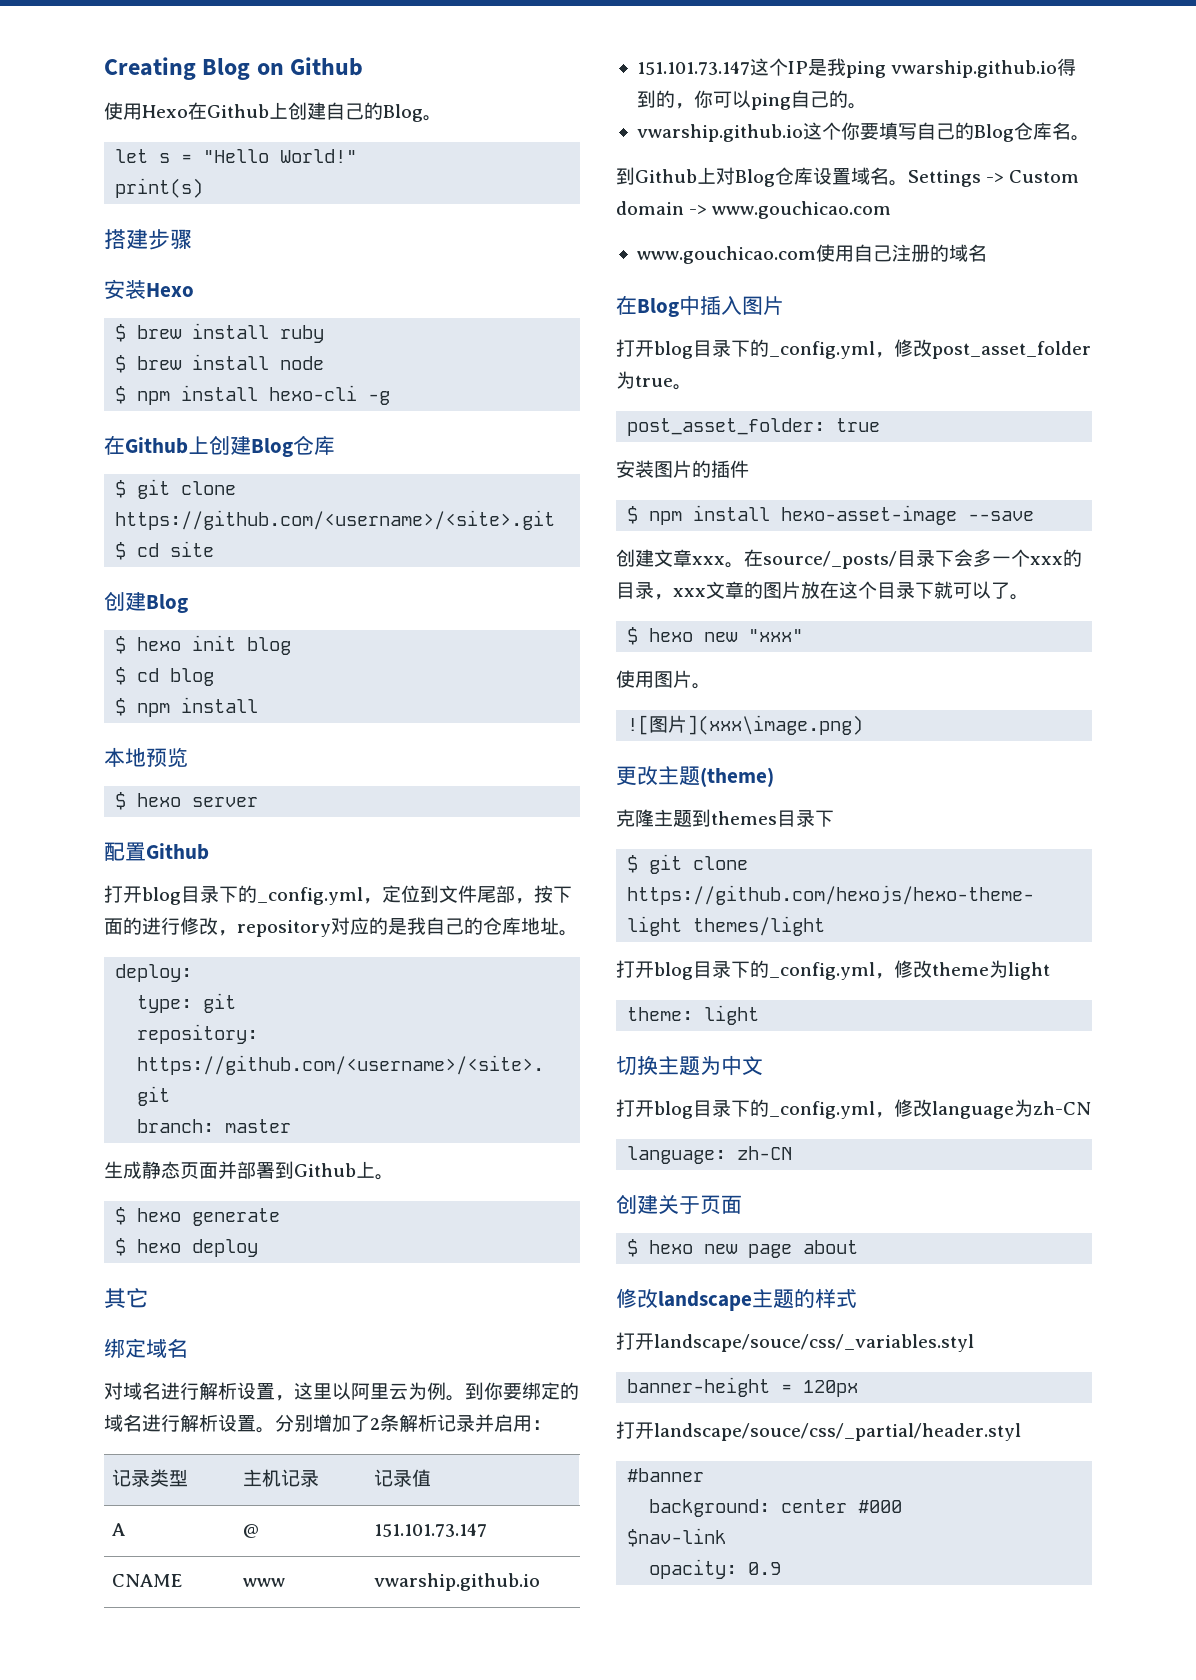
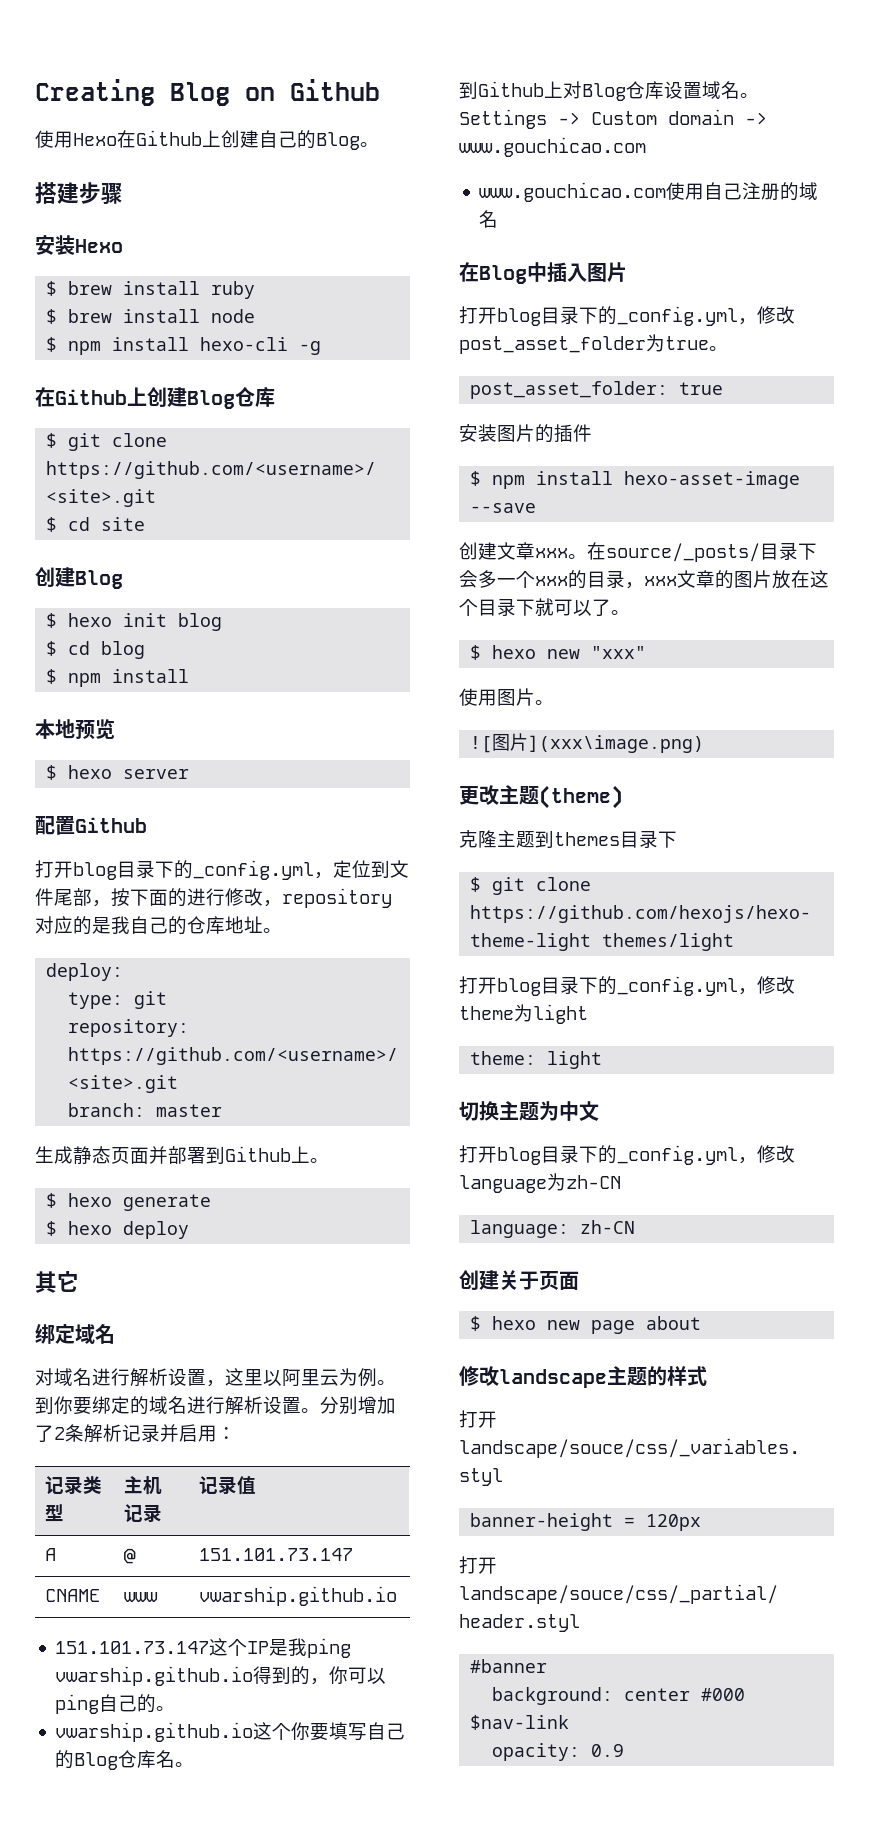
[115,149,358,163] [115,178,204,198] // let s = "Hello World!" // print(s) -> (379, 144) none

